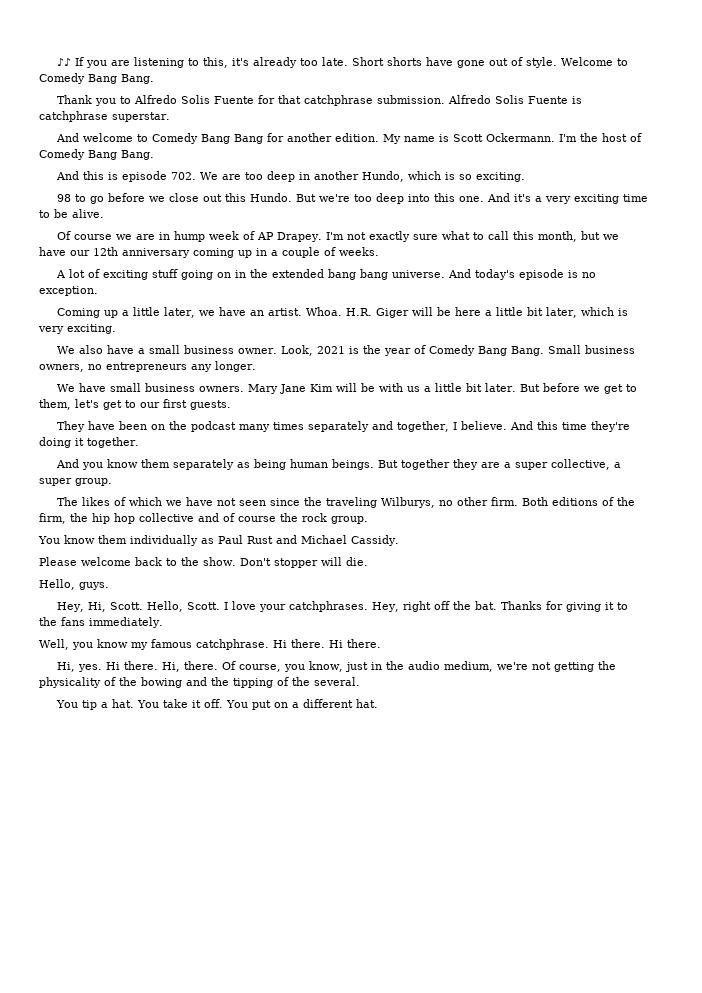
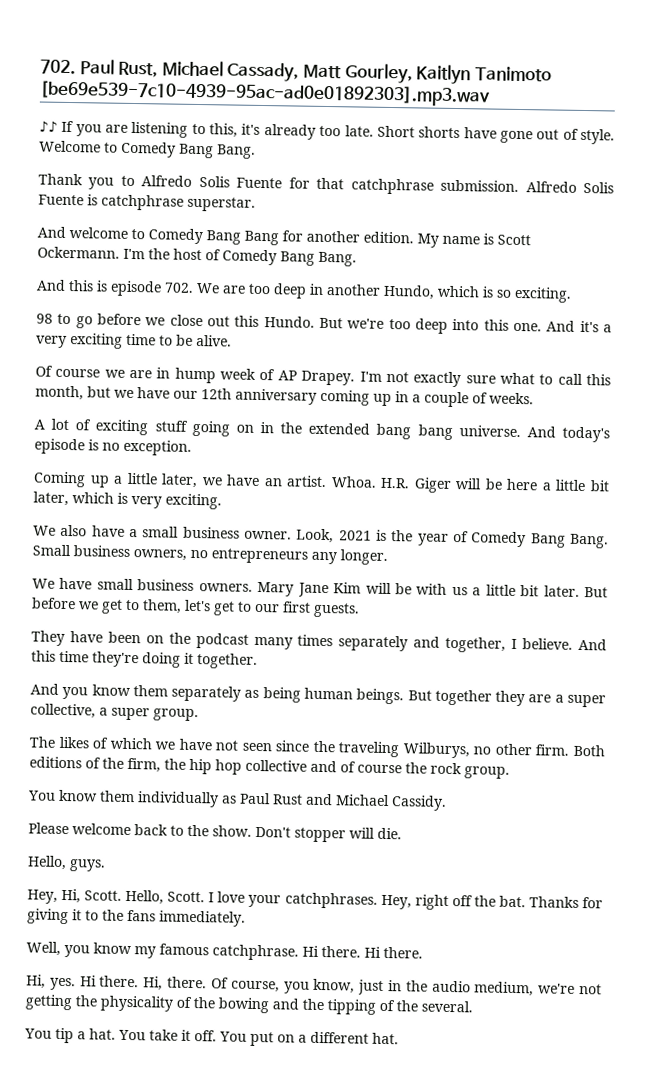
(56, 62) none -> [40,59,552,85] [39,80,491,107] 702. Paul Rust, Michael Cassady, Matt Gourley, Kaitlyn Tanimoto [be69e539-7c10-4939-95ac-ad0e01892303].mp3.wav //

